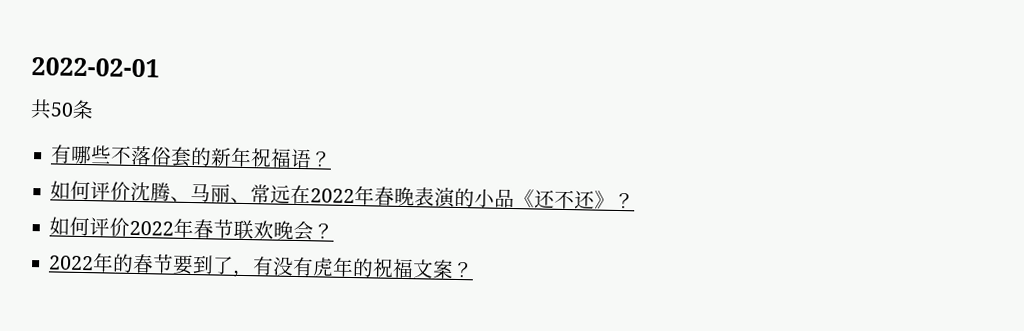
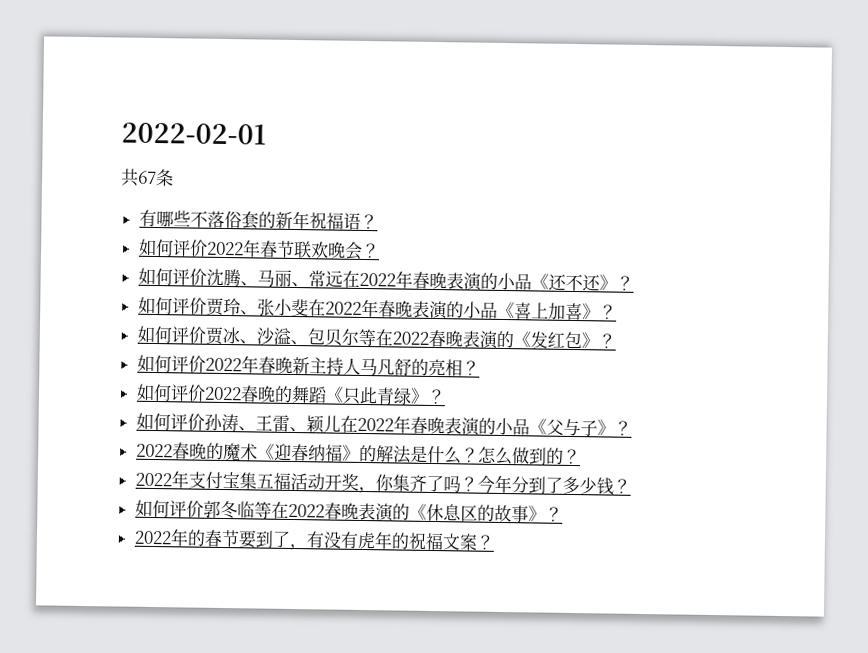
[50,102,74,117] 50 -> [138,170,157,185] 67
(333, 159) none -> [137,238,380,260] // 如何评价2022年春节联欢晚会？
[129,218,315,242] 2022年春节联欢晚会 -> [205,297,617,321] [136,325,616,350] [136,354,480,377] [135,383,446,405] [135,412,632,437] [135,442,581,466] [134,470,631,496] [134,499,546,523] 贾玲、张小斐在2022年春晚表演的小品《喜上加喜》？ // 如何评价贾冰、沙溢、包贝尔等在2022春晚表演的《发红包》？ // 如何评价2022年春晚新主持人马凡舒的亮相？ // 如何评价2022春晚的舞蹈《只此青绿》？ // 如何评价孙涛、王雷、颖儿在2022年春晚表演的小品《父与子》？ // 2022春晚的魔术《迎春纳福》的解法是什么？怎么做到的？ // 2022年支付宝集五福活动开奖，你集齐了吗？今年分到了多少钱？ // 如何评价郭冬临等在2022春晚表演的《休息区的故事》

